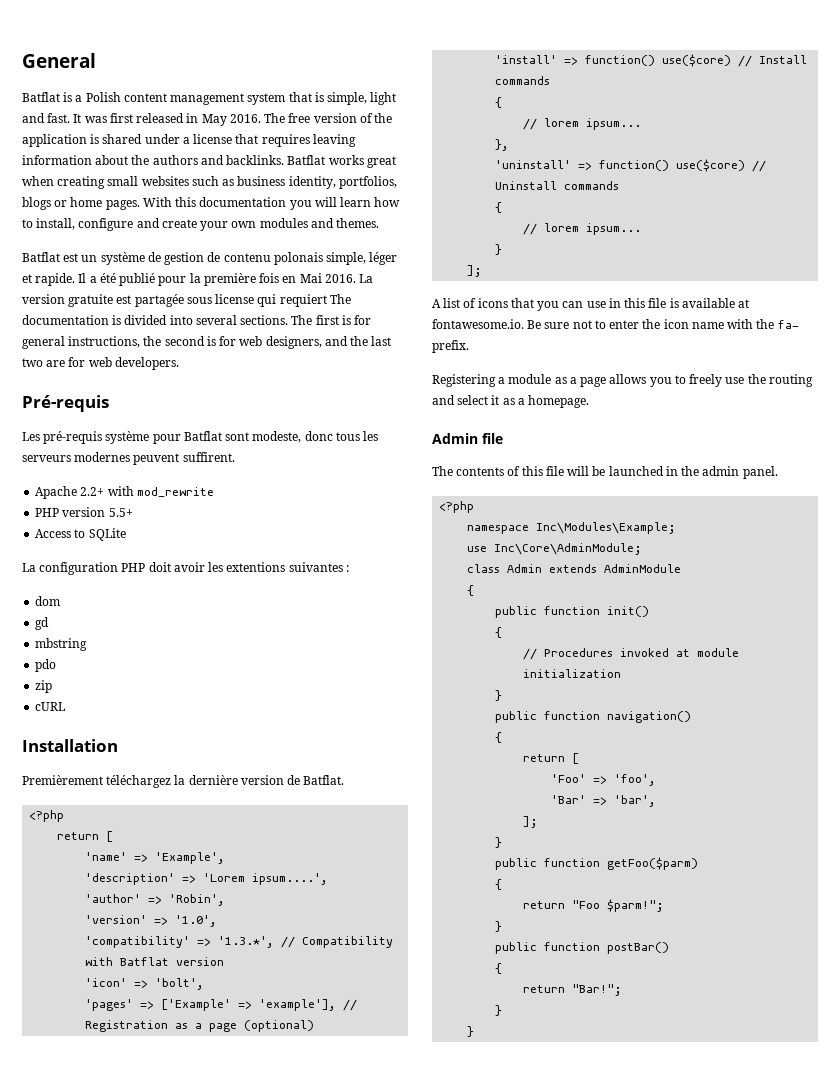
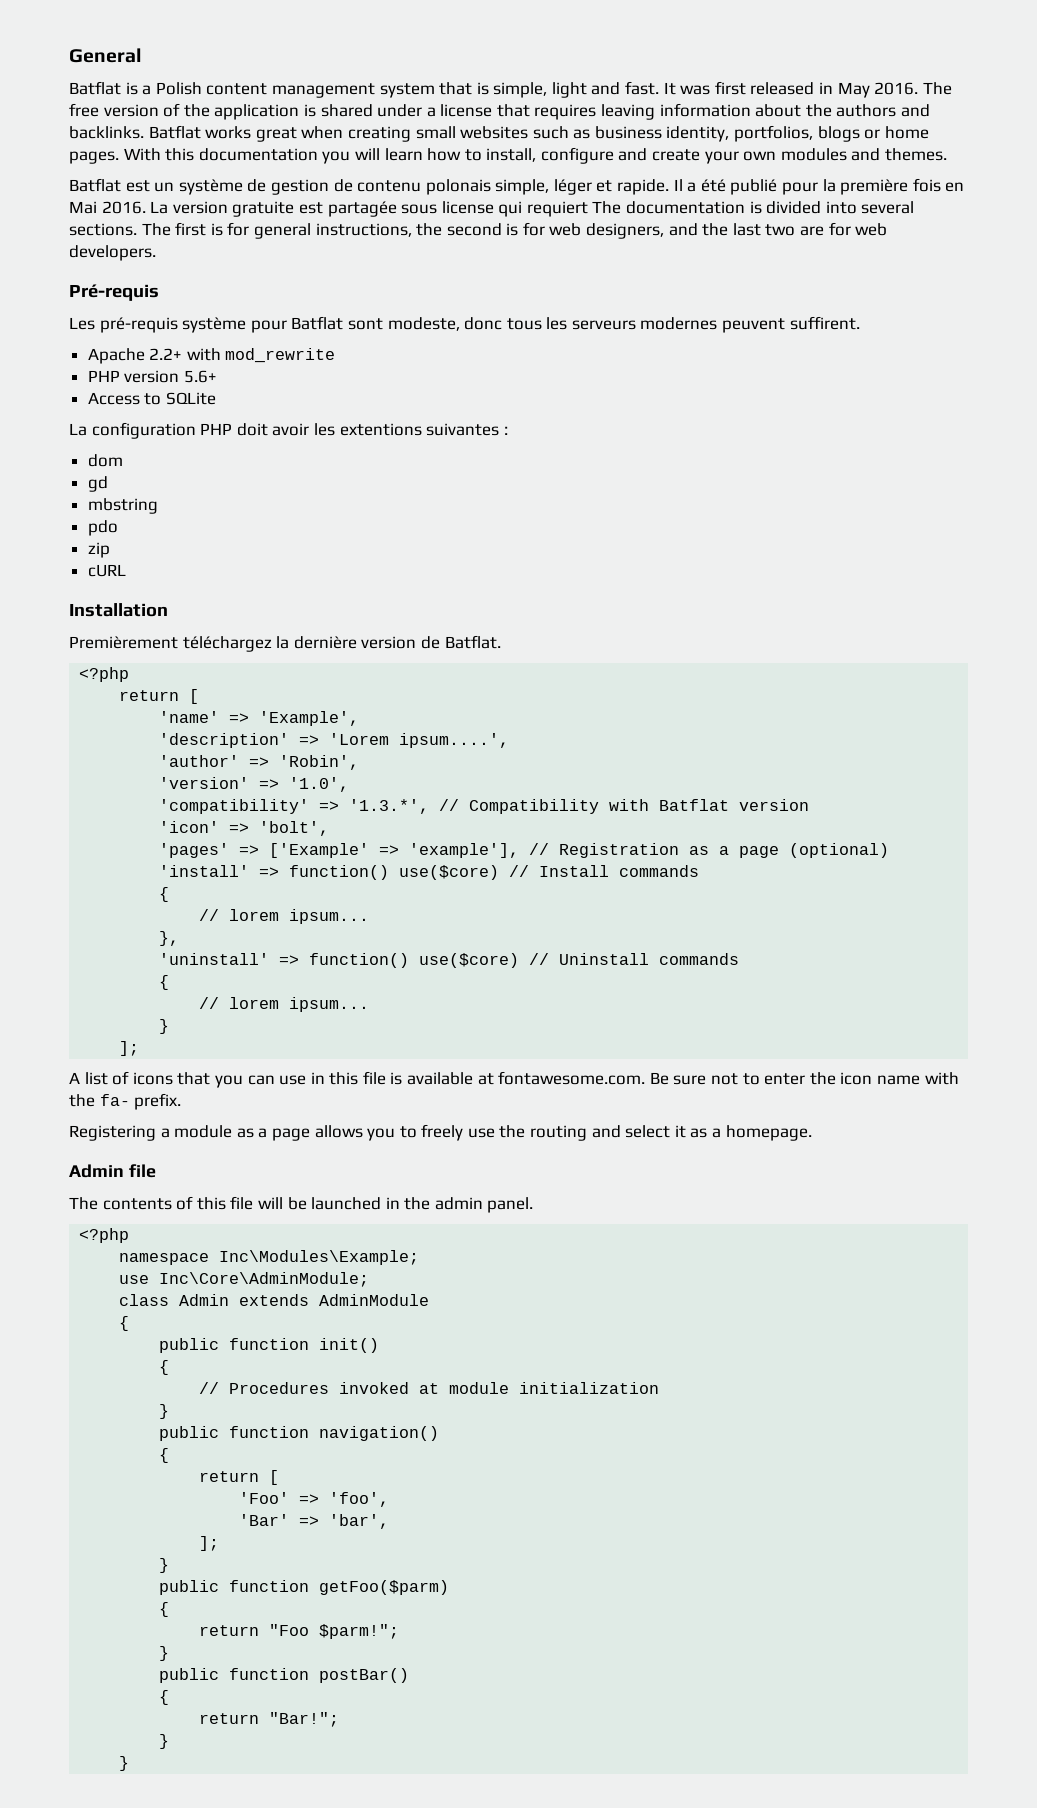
[108,508,133,517] 5.5+ -> [183,370,217,383] 5.6+
[432,319,524,329] fontawesome.io. -> [498,1071,646,1085] fontawesome.com.

